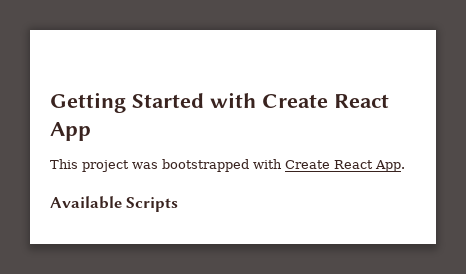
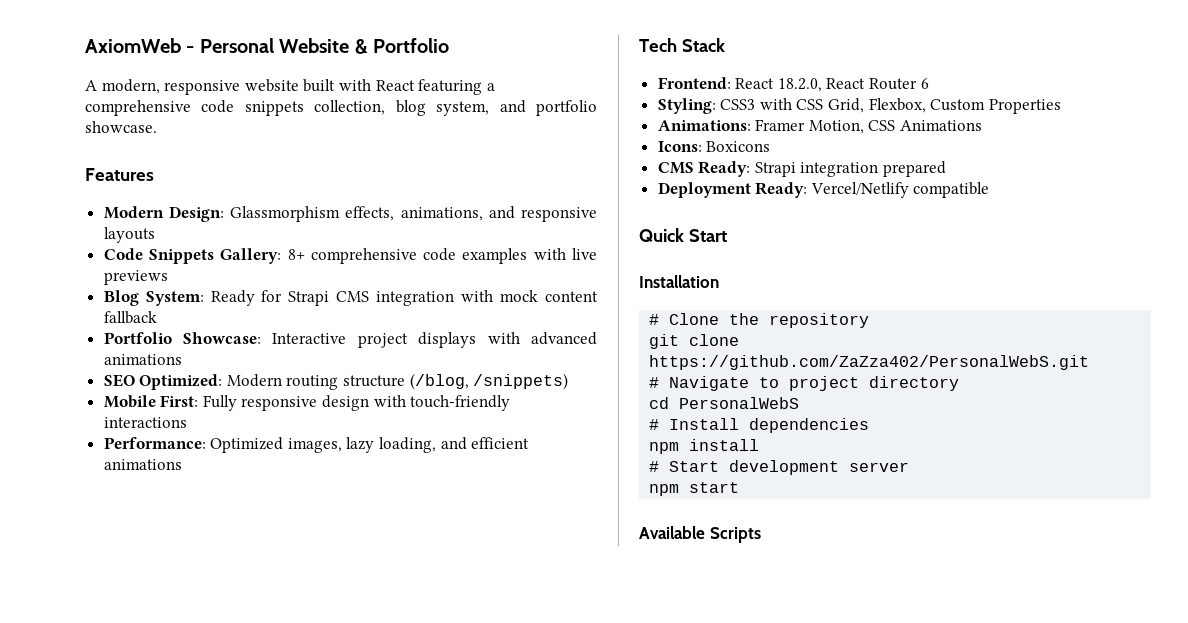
[50,92,389,113] [50,122,91,141] [50,159,405,172] Getting Started with Create React App // This project was bootstrapped with Create React App. -> [85,38,449,54] [85,79,495,95] [85,100,597,116] [85,121,157,133] [85,168,154,181] [103,206,597,222] [103,227,155,243] [103,248,598,264] [103,270,168,285] [103,290,598,306] [103,311,157,324] [103,332,597,348] [103,354,182,365] [103,373,569,390] [103,395,511,411] [103,417,187,428] [103,437,530,453] [103,459,182,470] [639,38,725,52] [657,77,929,92] [657,98,1061,114] [657,119,983,134] [657,141,771,152] [657,161,947,177] [657,182,990,198] [639,228,727,242] [639,275,719,288] [649,313,870,328] [649,334,740,349] [649,355,1090,370] [649,376,960,391] [649,397,800,409] [649,418,870,433] [649,439,760,454] [649,460,910,475] [649,482,740,496] AxiomWeb - Personal Website & Portfolio // A modern, responsive website built with React featuring a comprehensive code snippets collection, blog system, and portfolio showcase. // Features // Modern Design: Glassmorphism effects, animations, and responsive layouts // Code Snippets Gallery: 8+ comprehensive code examples with live previews // Blog System: Ready for Strapi CMS integration with mock content fallback // Portfolio Showcase: Interactive project displays with advanced animations // SEO Optimized: Modern routing structure (/blog, /snippets) // Mobile First: Fully responsive design with touch-friendly interactions // Performance: Optimized images, lazy loading, and efficient animations // Tech Stack // Frontend: React 18.2.0, React Router 6 // Styling: CSS3 with CSS Grid, Flexbox, Custom Properties // Animations: Framer Motion, CSS Animations // Icons: Boxicons // CMS Ready: Strapi integration prepared // Deployment Ready: Vercel/Netlify compatible // Quick Start // Installation // # Clone the repository // git clone https://github.com/ZaZza402/PersonalWebS.git // # Navigate to project directory // cd PersonalWebS // # Install dependencies // npm install // # Start development server // npm start

